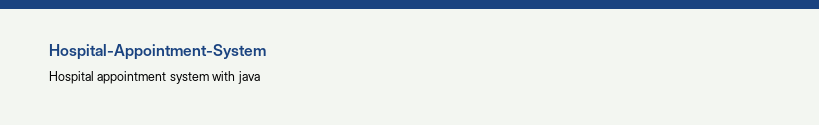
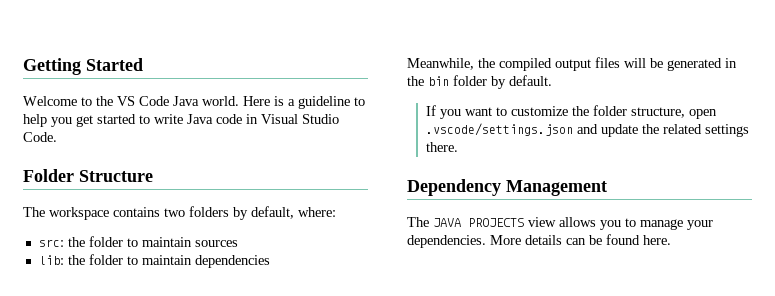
[49,44,266,60] [49,71,260,84] Hospital-Appointment-System // Hospital appointment system with java -> [23,58,143,75] [23,96,365,109] [23,114,339,127] [23,132,57,142] [23,169,153,182] [23,206,336,220] [38,236,238,247] [38,254,270,268] [407,57,737,71] [407,75,552,89] [426,105,718,119] [426,123,750,137] [426,142,459,152] [407,179,607,196] [407,217,713,230] [407,234,671,248] Getting Started // Welcome to the VS Code Java world. Here is a guideline to help you get started to write Java code in Visual Studio Code. // Folder Structure // The workspace contains two folders by default, where: // src: the folder to maintain sources // lib: the folder to maintain dependencies // Meanwhile, the compiled output files will be generated in the bin folder by default. // If you want to customize the folder structure, open .vscode/settings.json and update the related settings there. // Dependency Management // The JAVA PROJECTS view allows you to manage your dependencies. More details can be found here.

